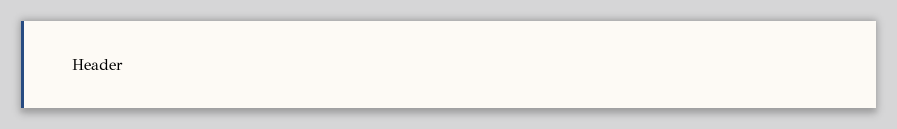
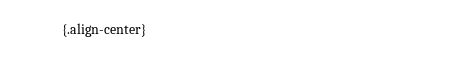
[72,59,123,70] Header -> [62,23,146,37] {.align-center}

